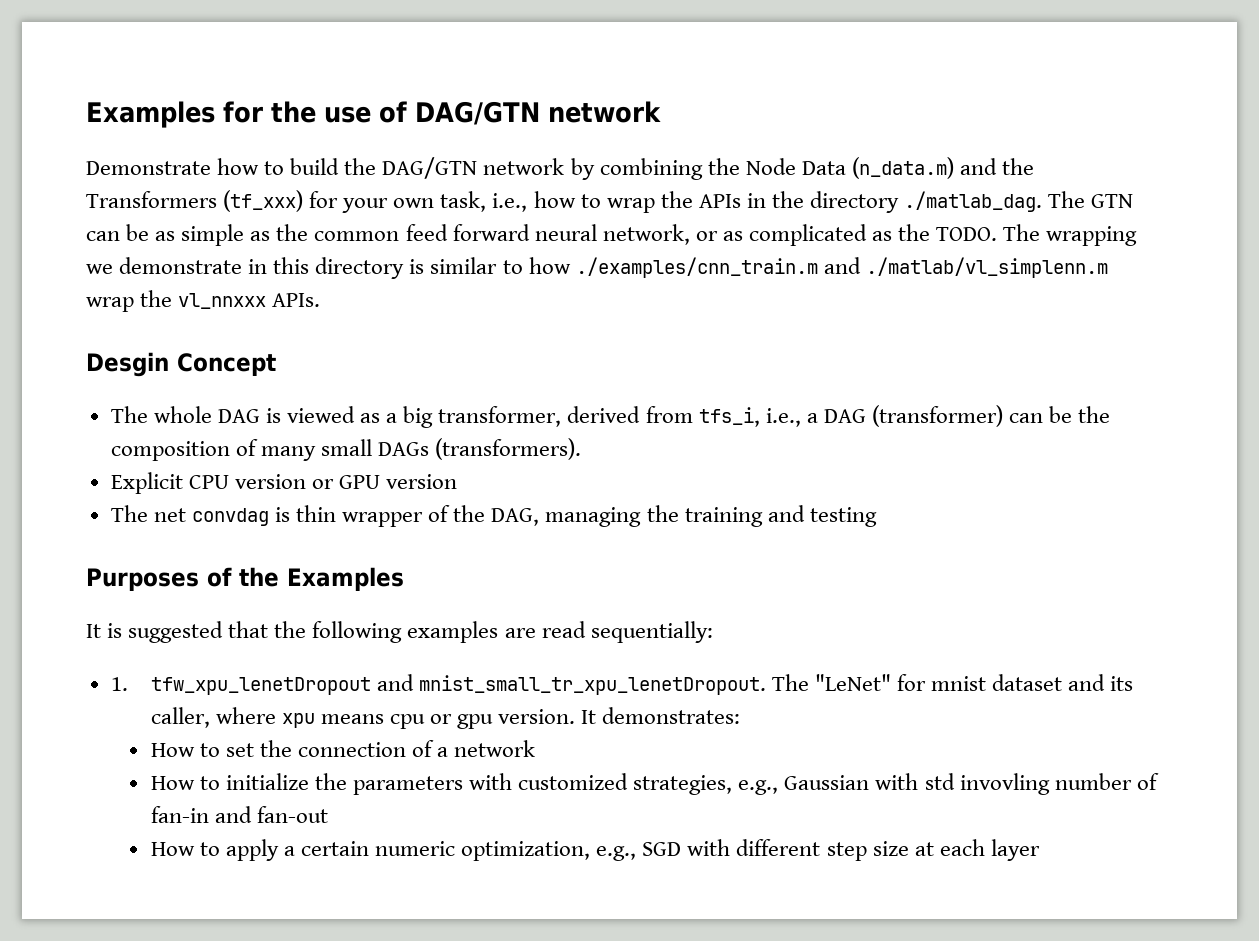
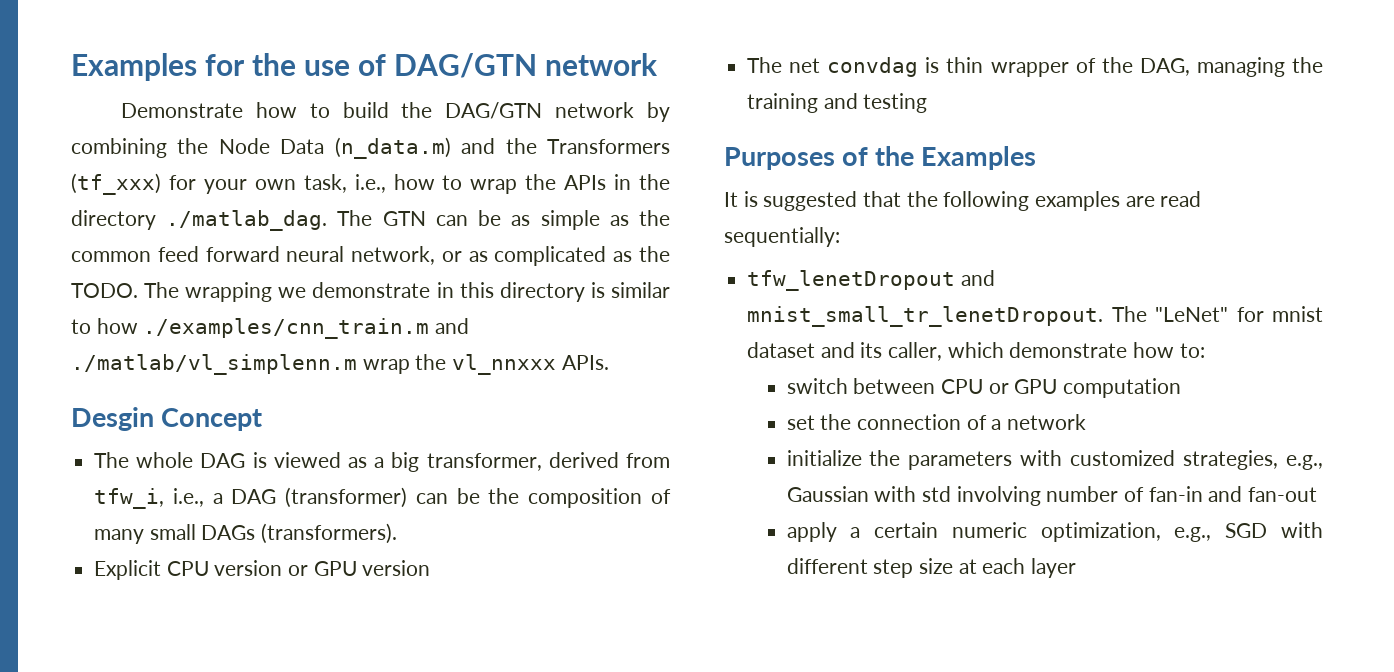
[698,407,760,427] tfs_i, -> [94,488,165,509] tfw_i,
[110,674,766,695] 1. tfw_xpu_lenetDropout and mnist_small_tr_xpu_lenetDropout. -> [747,270,995,291] [747,306,1104,327] tfw_lenetDropout and mnist_small_tr_lenetDropout.
[215,707,741,729] [150,743,220,757] where xpu means cpu or gpu version. It demonstrates: // How to -> [947,342,1205,358] [786,378,1181,398] which demonstrate how to: // switch between CPU or GPU computation //
[150,776,220,790] How to -> (1086, 422) none
[959,773,1050,795] invovling -> [956,486,1041,506] involving
[150,842,220,856] How to -> (1317, 494) none

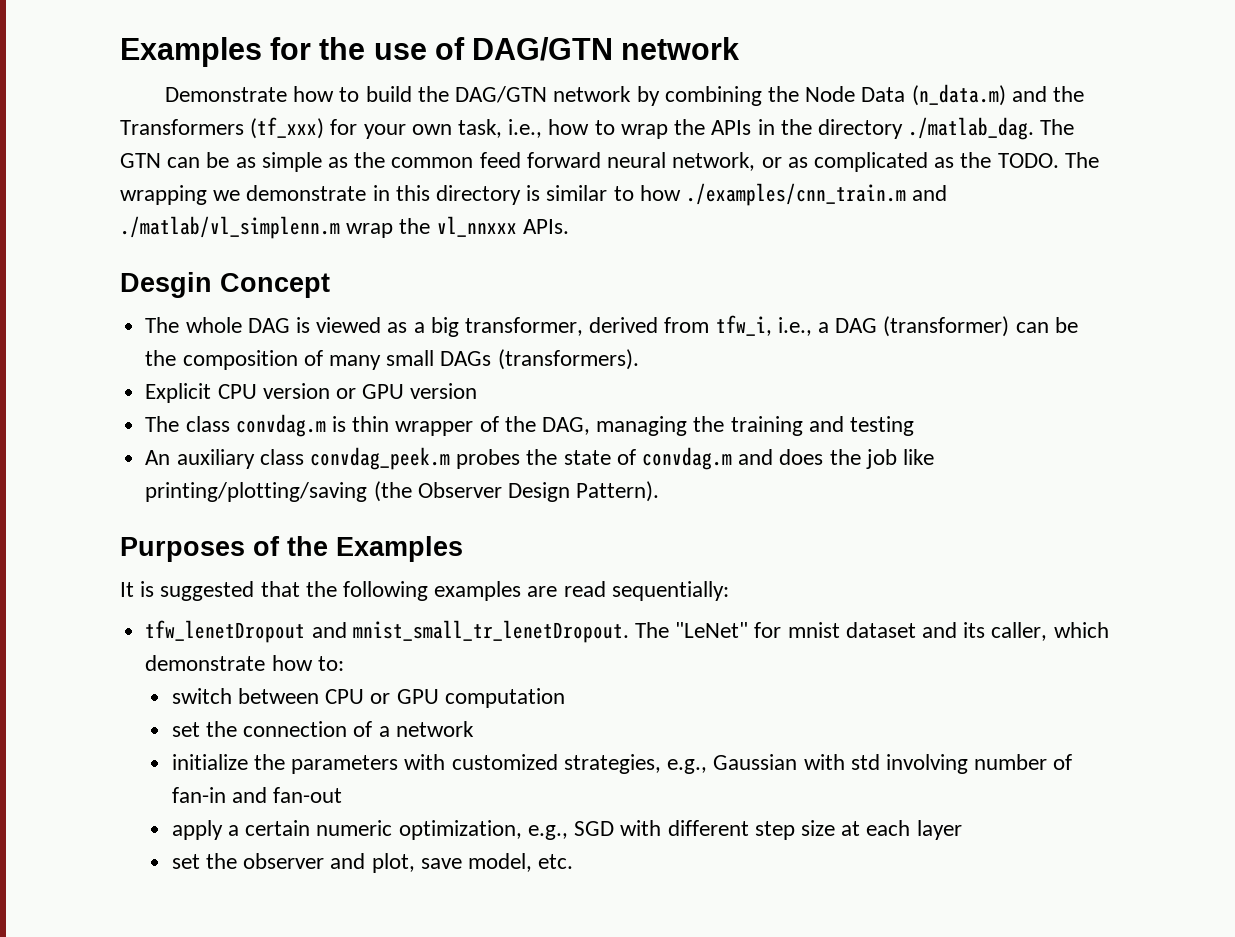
[789,57,919,77] net convdag -> [185,414,326,437] class convdag.m
(928, 103) none -> [145,447,935,470] [145,481,660,502] // An auxiliary class convdag_peek.m probes the state of convdag.m and does the job like printing/plotting/saving (the Observer Design Pattern).
(1076, 568) none -> [171,853,574,873] // set the observer and plot, save model, etc.

